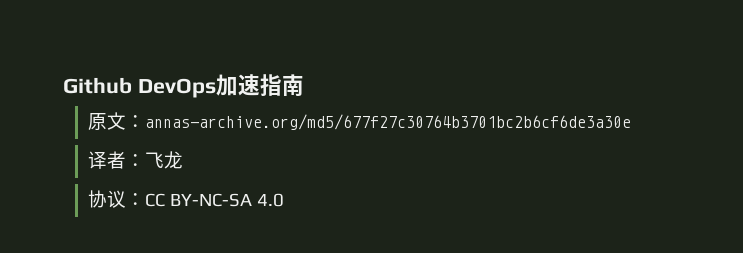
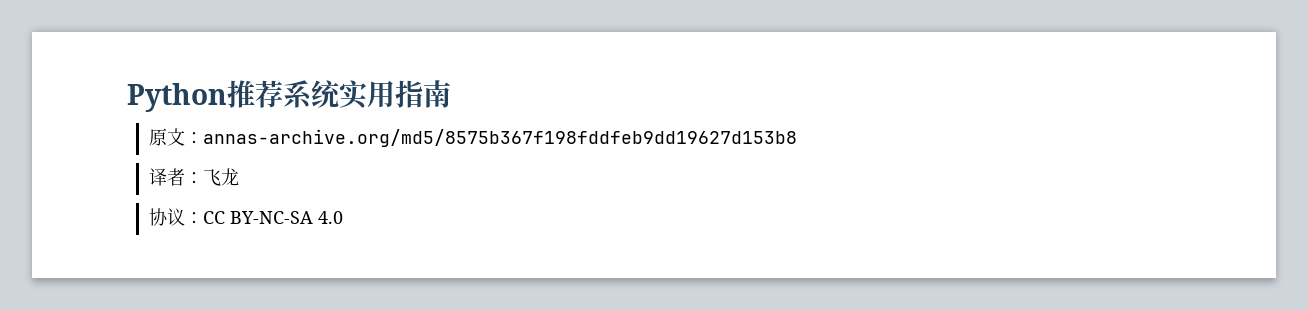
[63,74,260,98] Github DevOps加速 -> [127,80,395,112] Python推荐系统实用
[145,114,632,130] annas-archive.org/md5/677f27c30764b3701bc2b6cf6de3a30e -> [203,129,798,147] annas-archive.org/md5/8575b367f198fddfeb9dd19627d153b8

